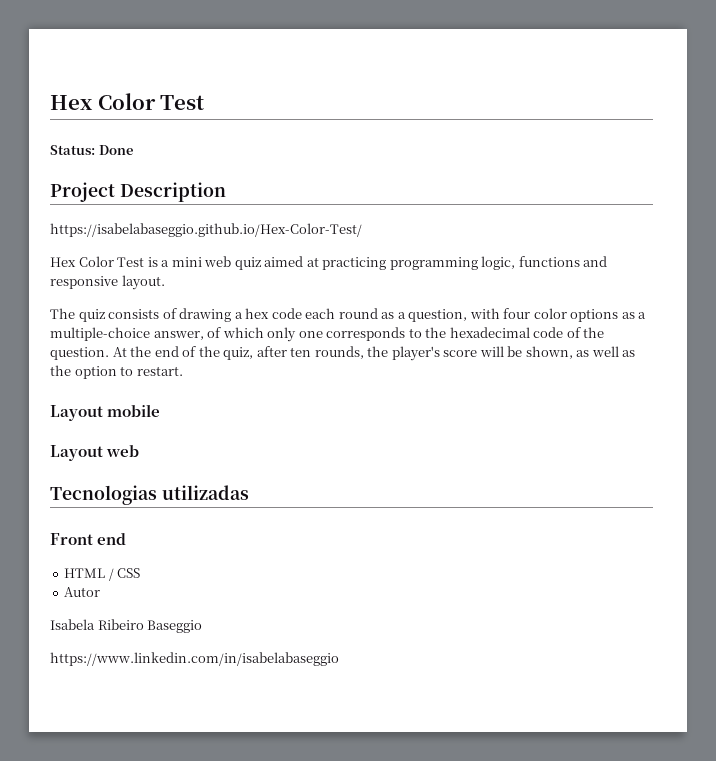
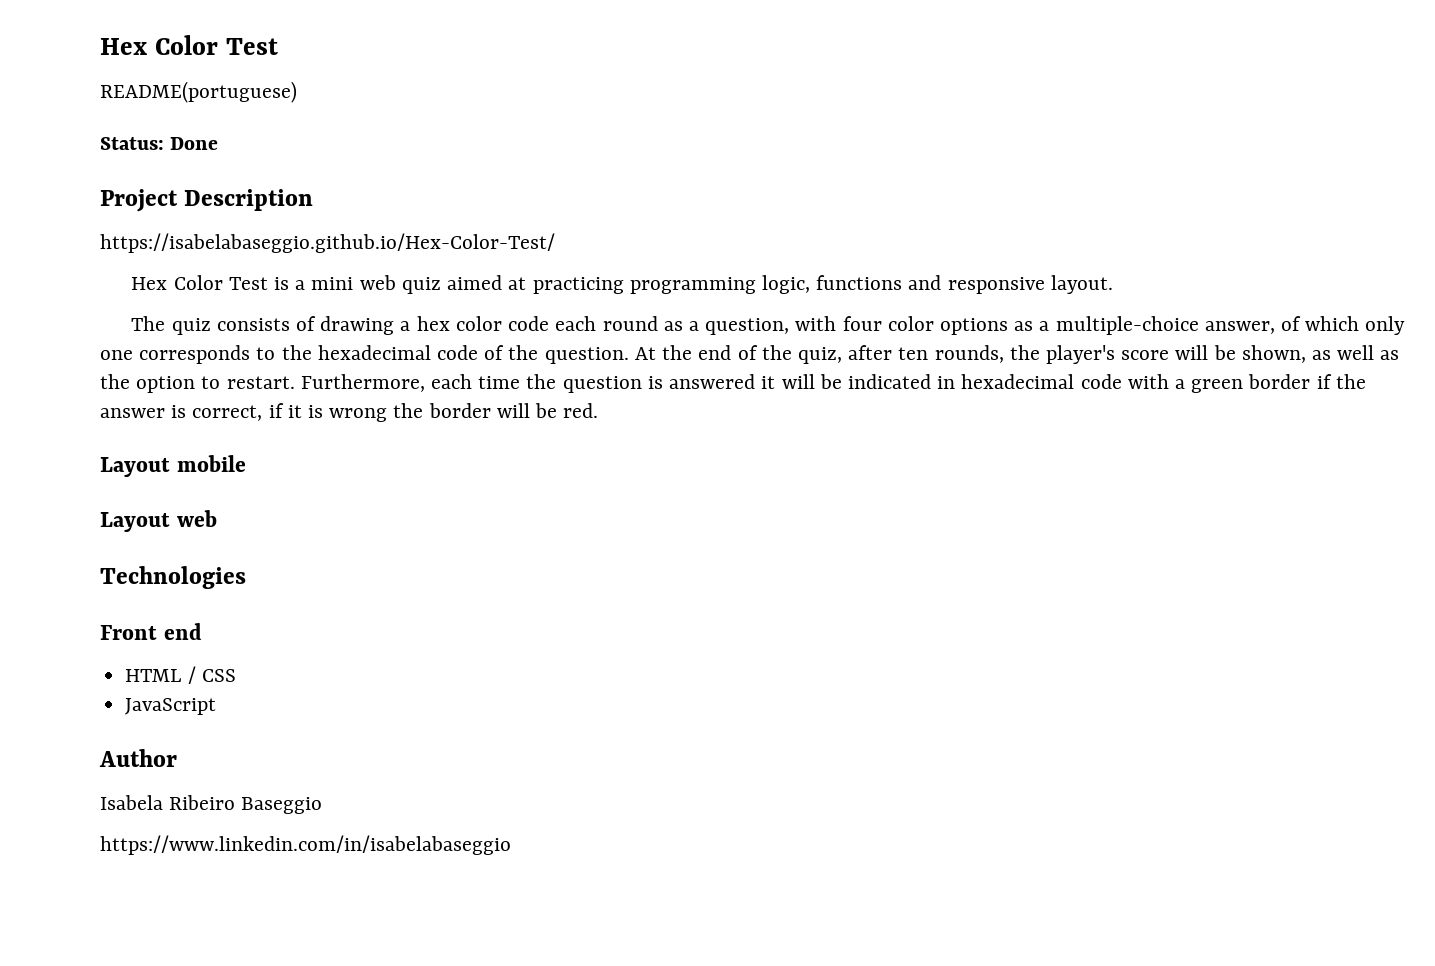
[50,93,205,110] Hex Color Test -> [100,35,278,55] [100,81,297,103] Hex Color Test // README(portuguese)
(270, 313) none -> [455,316,502,331] color
(183, 371) none -> [300,374,1366,393] [100,403,599,422] Furthermore, each time the question is answered it will be indicated in hexadecimal code with a green border if the answer is correct, if it is wrong the border will be red.
[50,485,249,505] Tecnologias utilizadas -> [100,566,246,589] Technologies
[64,587,101,597] Autor -> [125,698,217,715] [99,749,177,767] JavaScript // Author

